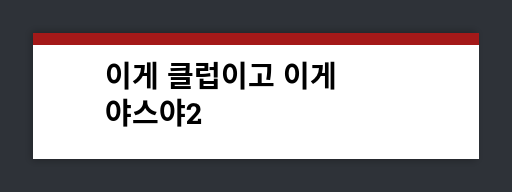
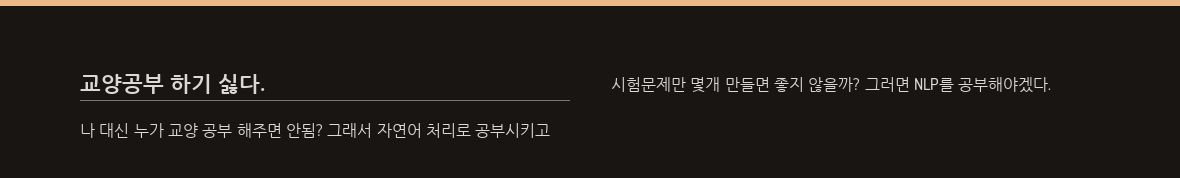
[105,61,337,90] [105,98,202,127] 이게 클럽이고 이게 야스야2 -> [80,74,265,95] [80,123,551,138] [611,77,1052,93] 교양공부 하기 싫다. // 나 대신 누가 교양 공부 해주면 안됨? 그래서 자연어 처리로 공부시키고 시험문제만 몇개 만들면 좋지 않을까? 그러면 NLP를 공부해야겠다.

